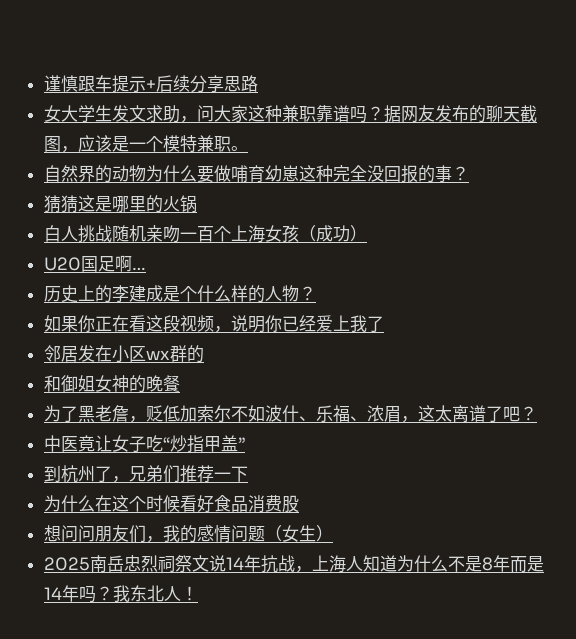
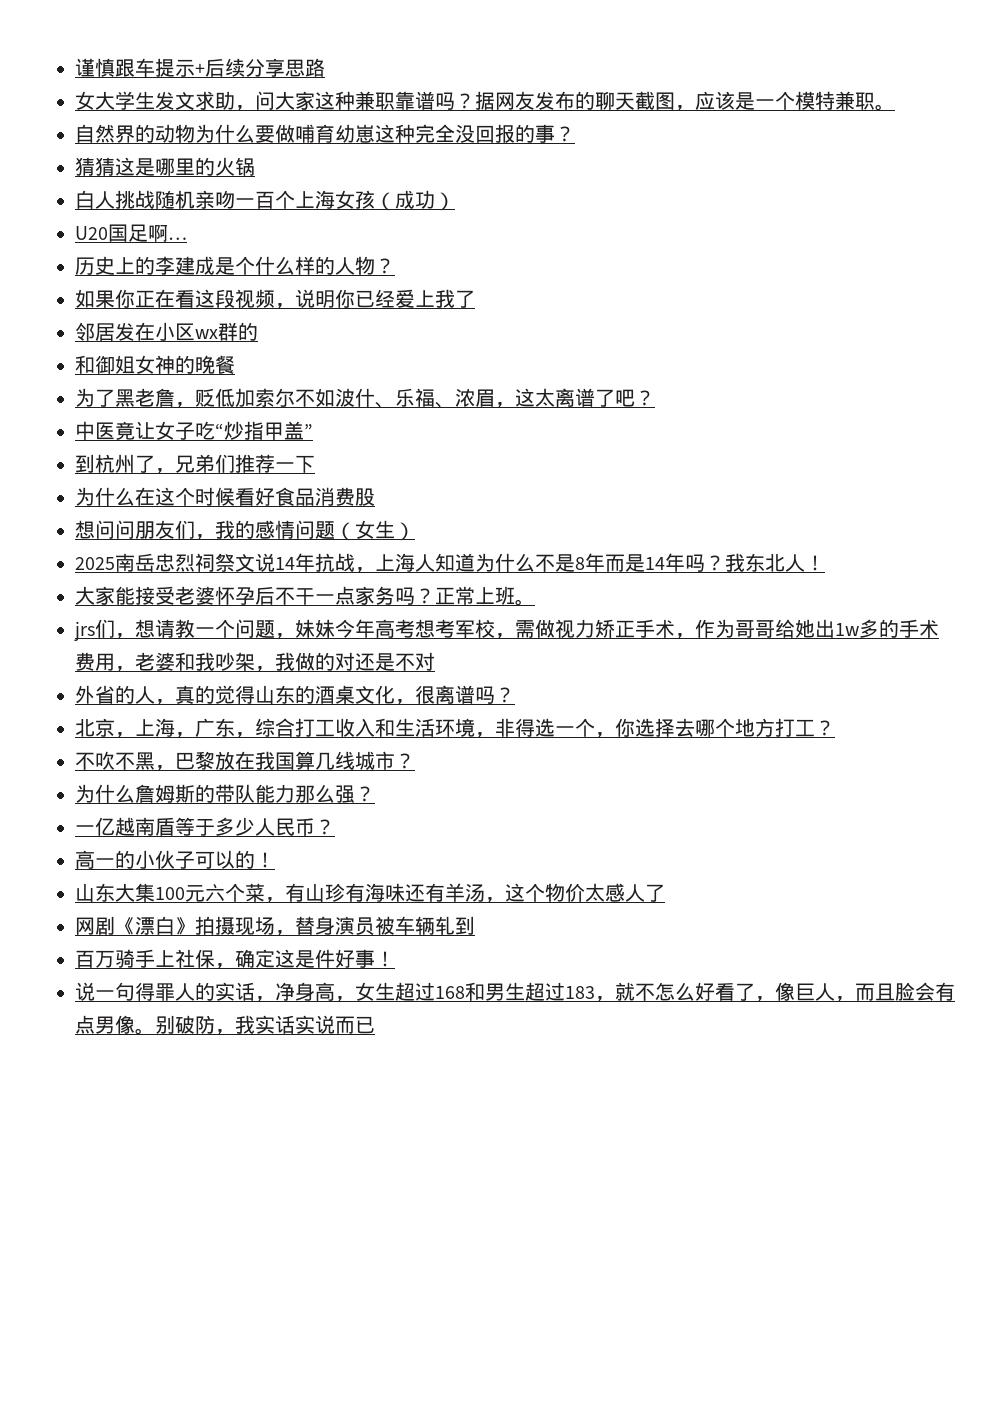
(198, 593) none -> [75,586,535,606] [74,619,939,641] [75,652,435,672] [75,685,515,705] [75,718,835,738] [75,751,415,771] [75,784,375,803] [75,817,335,836] [75,850,275,869] [75,883,665,903] [75,916,475,936] [75,949,395,969] [75,982,955,1002] [75,1015,375,1035] // 大家能接受老婆怀孕后不干一点家务吗？正常上班。 // jrs们，想请教一个问题，妹妹今年高考想考军校，需做视力矫正手术，作为哥哥给她出1w多的手术费用，老婆和我吵架，我做的对还是不对 // 外省的人，真的觉得山东的酒桌文化，很离谱吗？ // 北京，上海，广东，综合打工收入和生活环境，非得选一个，你选择去哪个地方打工？ // 不吹不黑，巴黎放在我国算几线城市？ // 为什么詹姆斯的带队能力那么强？ // 一亿越南盾等于多少人民币？ // 高一的小伙子可以的！ // 山东大集100元六个菜，有山珍有海味还有羊汤，这个物价太感人了 // 网剧《漂白》拍摄现场，替身演员被车辆轧到 // 百万骑手上社保，确定这是件好事！ // 说一句得罪人的实话，净身高，女生超过168和男生超过183，就不怎么好看了，像巨人，而且脸会有点男像。别破防，我实话实说而已

